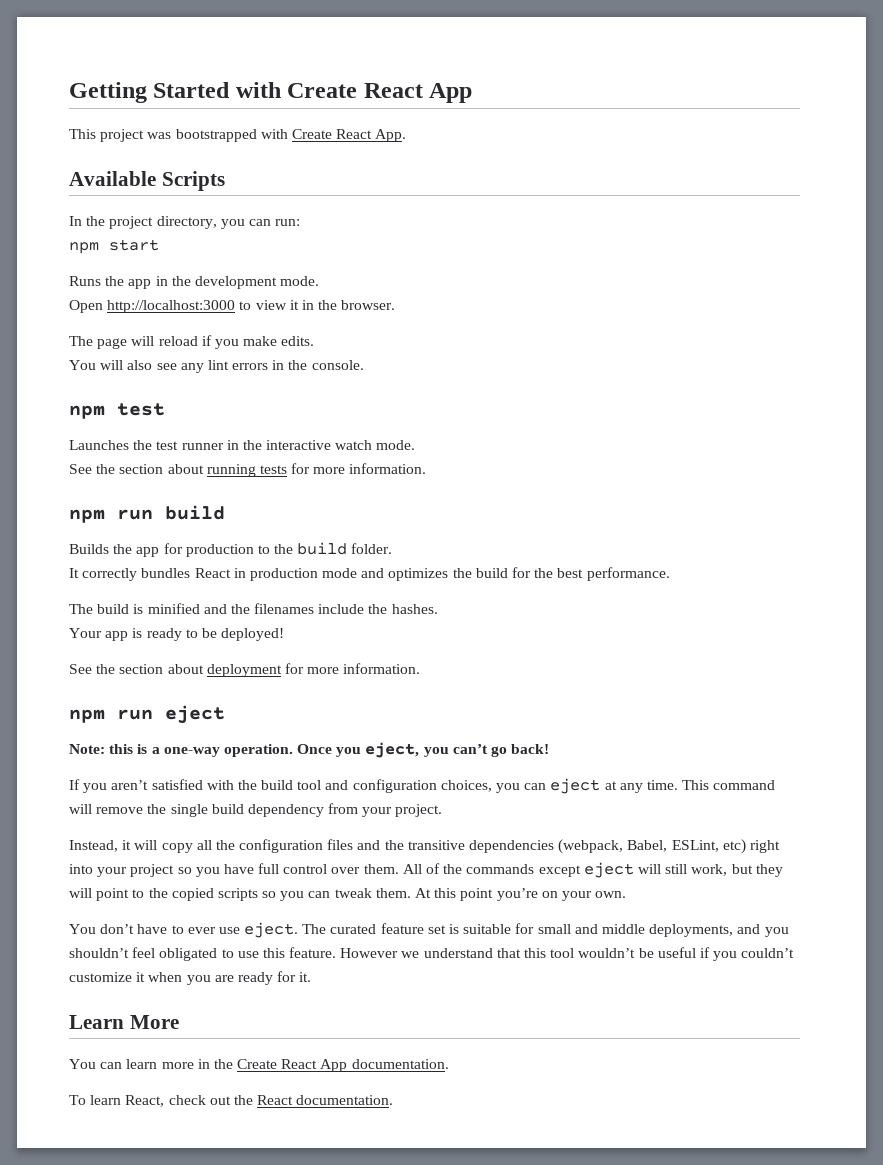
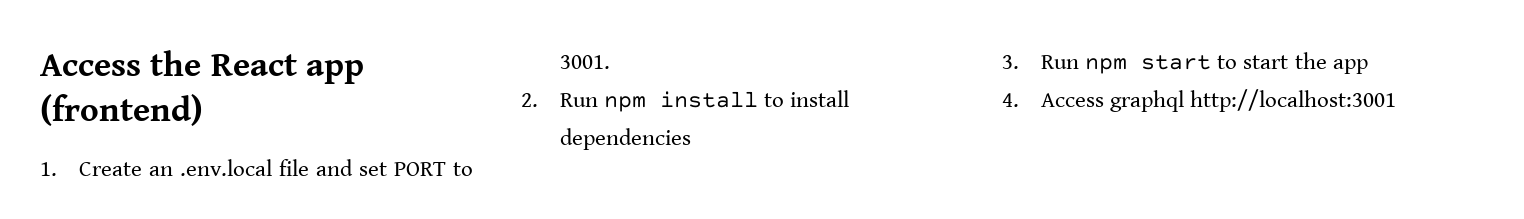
[69,82,473,103] [69,129,407,142] [69,171,225,191] [69,216,301,229] Getting Started with Create React App // This project was bootstrapped with Create React App. // Available Scripts // In the project directory, you can run: // -> [40,50,365,84] [40,94,203,126] [40,159,473,176] [560,55,611,69] [521,90,850,112] [560,128,692,150] [1002,55,1080,69] Access the React app (frontend) // 1. Create an .env.local file and set PORT to 3001. // 2. Run npm install to install dependencies // 3. Run
[69,276,320,289] [69,300,396,313] [69,335,315,349] [69,360,364,373] [69,403,165,419] [69,440,416,450] [69,463,427,477] [69,505,225,523] [69,542,393,557] [69,567,670,581] [69,603,438,614] [69,628,285,641] [69,663,421,677] [69,705,225,724] [69,742,550,758] [69,778,776,794] [69,803,443,817] [69,839,780,854] [69,862,783,878] [69,888,627,901] [69,922,789,938] [69,947,795,961] [69,971,312,985] [69,1015,179,1029] [69,1059,449,1072] [69,1095,394,1107] // Runs the app in the development mode. // Open http://localhost:3000 to view it in the browser. // The page will reload if you make edits. // You will also see any lint errors in the console. // npm test // Launches the test runner in the interactive watch mode. // See the section about running tests for more information. // npm run build // Builds the app for production to the build folder. // It correctly bundles React in production mode and optimizes the build for the best performance. // The build is minified and the filenames include the hashes. // Your app is ready to be deployed! // See the section about deployment for more information. // npm run eject // Note: this is a one-way operation. Once you eject, you can’t go back! // If you aren’t satisfied with the build tool and configuration choices, you can eject at any time. This command will remove the single build dependency from your project. // Instead, it will copy all the configuration files and the transitive dependencies (webpack, Babel, ESLint, etc) right into your project so you have full control over them. All of the commands except eject will still work, but they will point to the copied scripts so you can tweak them. At this point you’re on your own. // You don’t have to ever use eject. The curated feature set is suitable for small and middle deployments, and you shouldn’t feel obligated to use this feature. However we understand that this tool wouldn’t be useful if you couldn’t customize it when you are ready for it. // Learn More // You can learn more in the Create React App documentation. // To learn React, check out the React documentation. -> [1217,52,1368,74] [1002,89,1397,112] to start the app // 4. Access graphql http://localhost:3001

